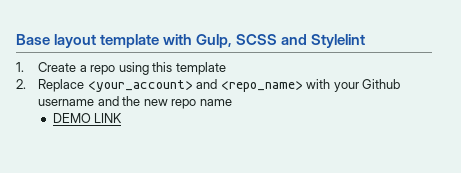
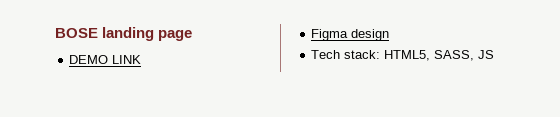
[16,34,366,48] [16,62,226,75] [16,79,401,92] [38,96,232,109] [52,113,123,123] Base layout template with Gulp, SCSS and Stylelint // 1. Create a repo using this template // 2. Replace <your_account> and <repo_name> with your Github username and the new repo name // DEMO LINK -> [55,27,193,41] [69,55,142,64] [311,29,390,41] [311,50,495,61] BOSE landing page // DEMO LINK // Figma design // Tech stack: HTML5, SASS, JS

